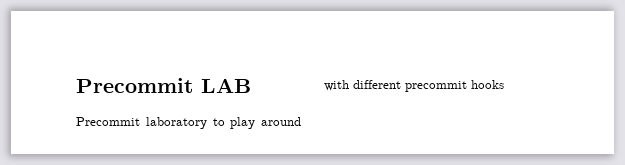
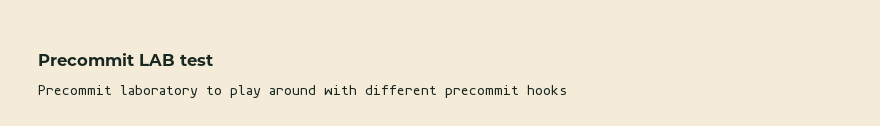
(251, 85) none -> [180,54,213,66] test

